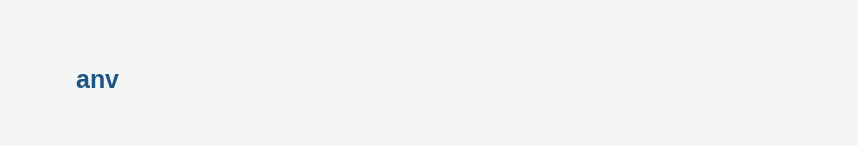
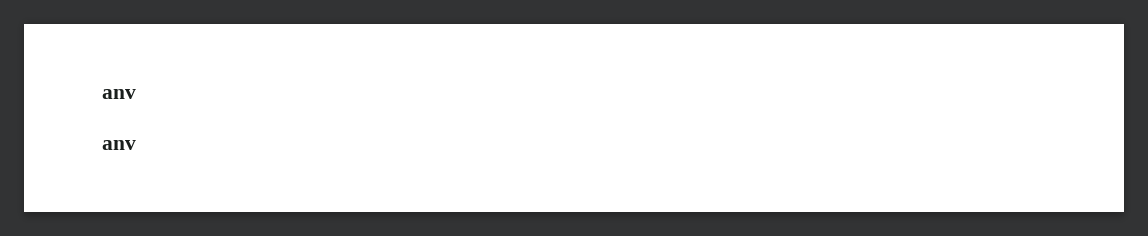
[76,74,119,88] anv -> [102,89,136,99] [102,140,136,150] anv // anv

